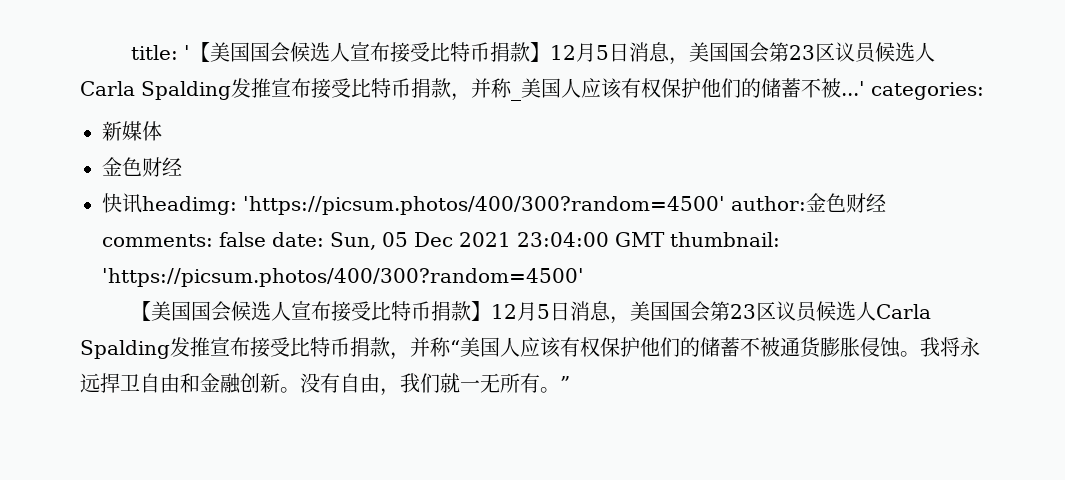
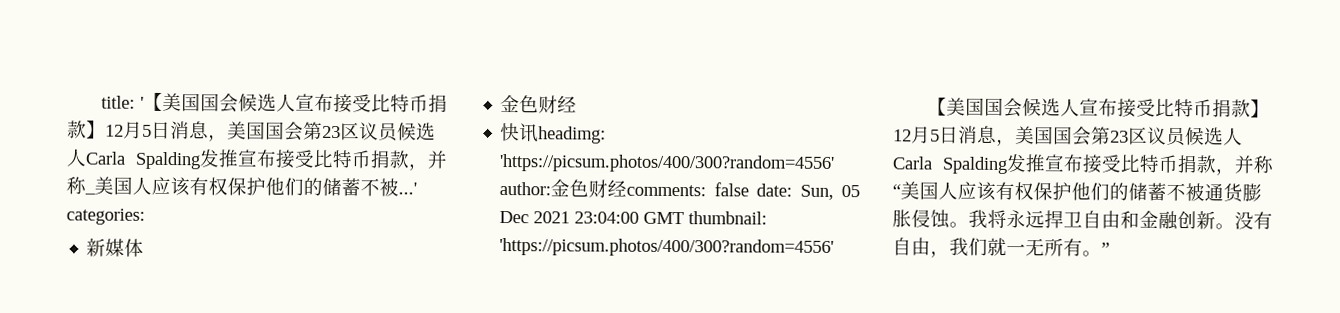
[243,196,725,215] 'https://picsum.photos/400/300?random=4500' -> [499,153,836,173] 'https://picsum.photos/400/300?random=4556'
[102,268,584,287] 'https://picsum.photos/400/300?random=4500' -> [499,237,835,257] 'https://picsum.photos/400/300?random=4556'

